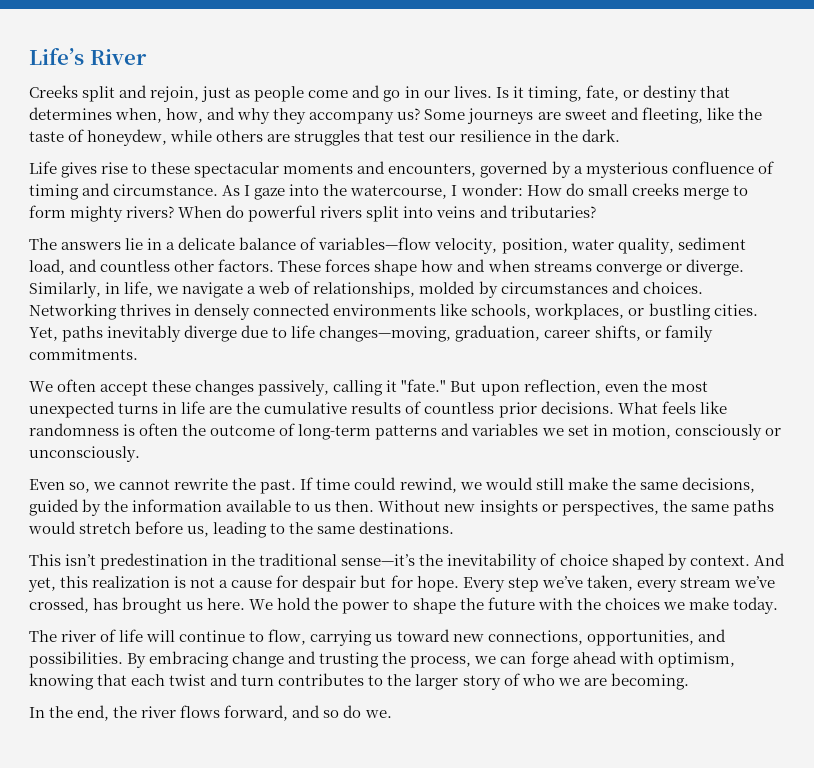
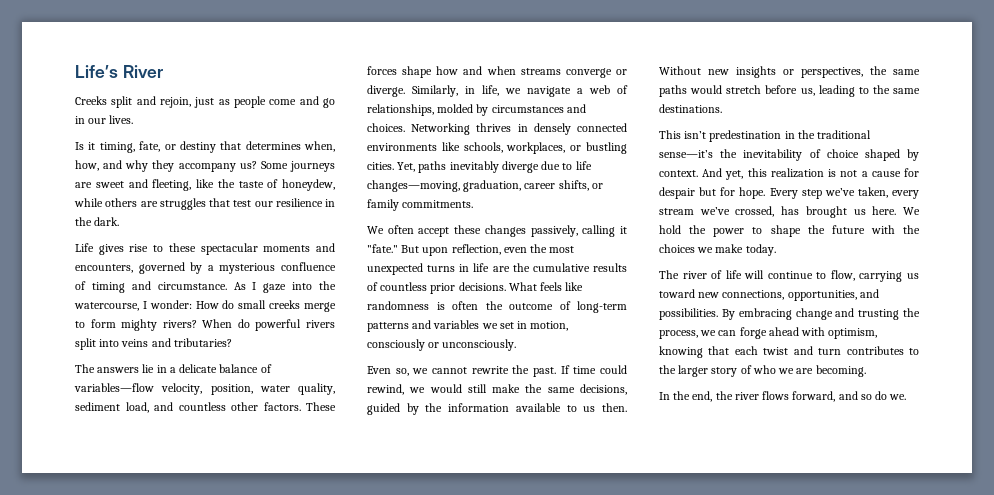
(492, 92) none -> (134, 119) //

